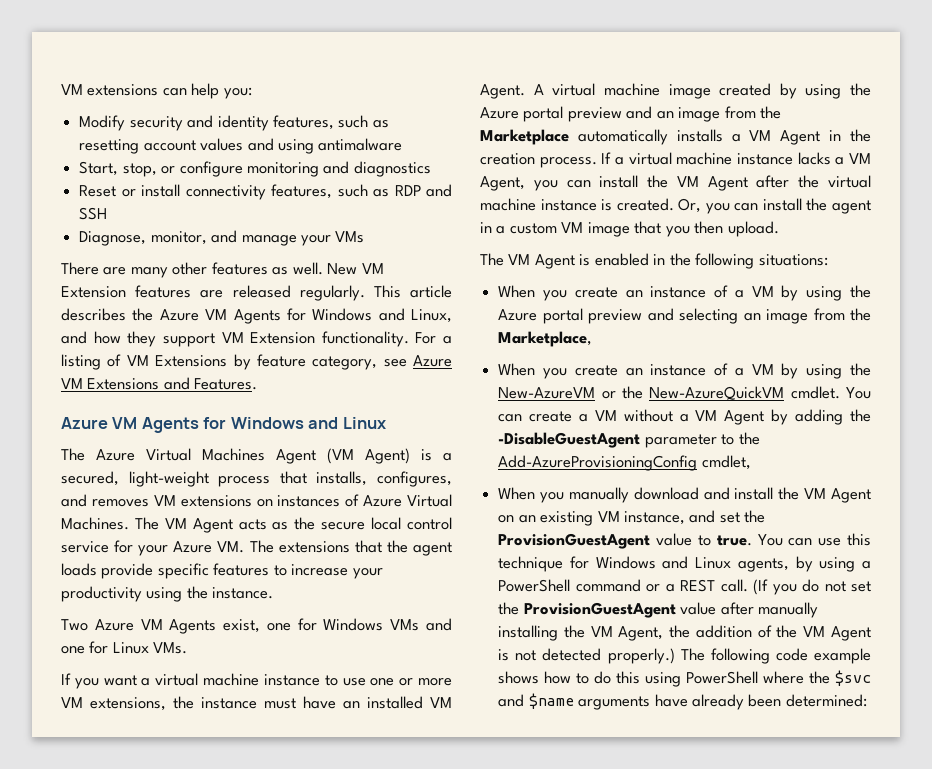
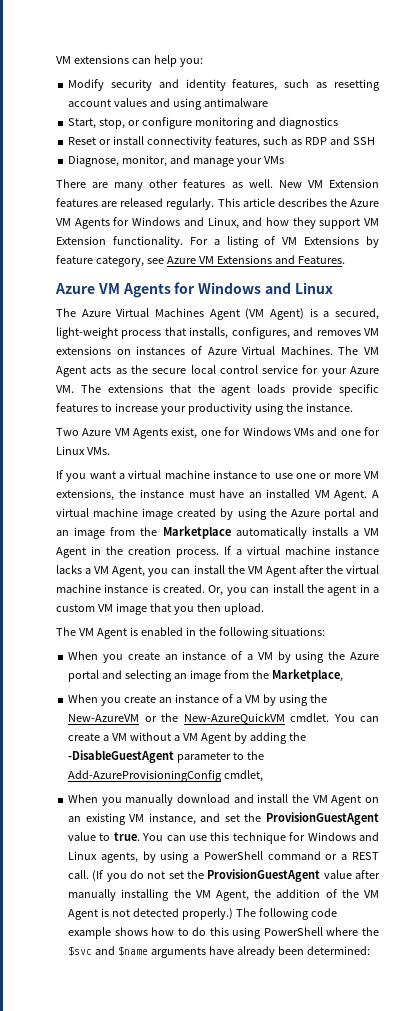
[567,107,622,122] preview -> (355, 514) none
[588,309,643,324] preview -> (100, 676) none

